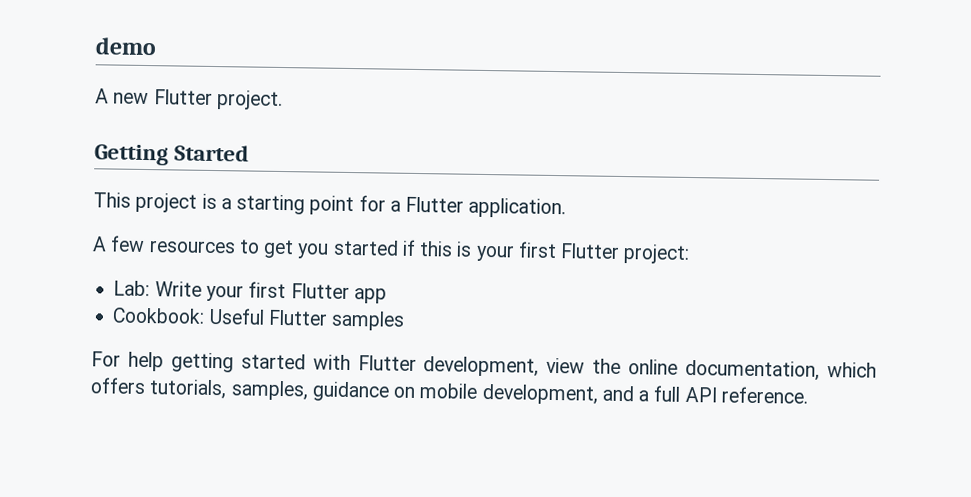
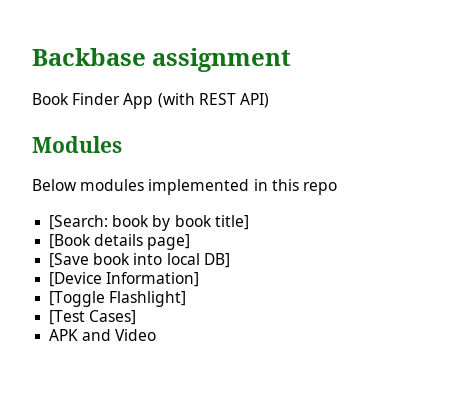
[95,37,157,56] [95,88,283,111] [94,144,250,166] [93,192,567,219] [92,235,691,264] [113,280,387,304] [112,307,406,331] [91,351,877,381] [90,377,808,405] demo // A new Flutter project. // Getting Started // This project is a starting point for a Flutter application. // A few resources to get you started if this is your first Flutter project: // Lab: Write your first Flutter app // Cookbook: Useful Flutter samples // For help getting started with Flutter development, view the online documentation, which offers tutorials, samples, guidance on mobile development, and a full API reference. -> [32,48,292,72] [32,93,269,109] [32,136,122,153] [32,179,337,195] [49,215,249,231] [49,234,191,250] [49,253,230,268] [49,272,200,287] [49,291,187,307] [49,310,137,325] [49,329,157,341] Backbase assignment // Book Finder App (with REST API) // Modules // Below modules implemented in this repo // [Search: book by book title] // [Book details page] // [Save book into local DB] // [Device Information] // [Toggle Flashlight] // [Test Cases] // APK and Video

